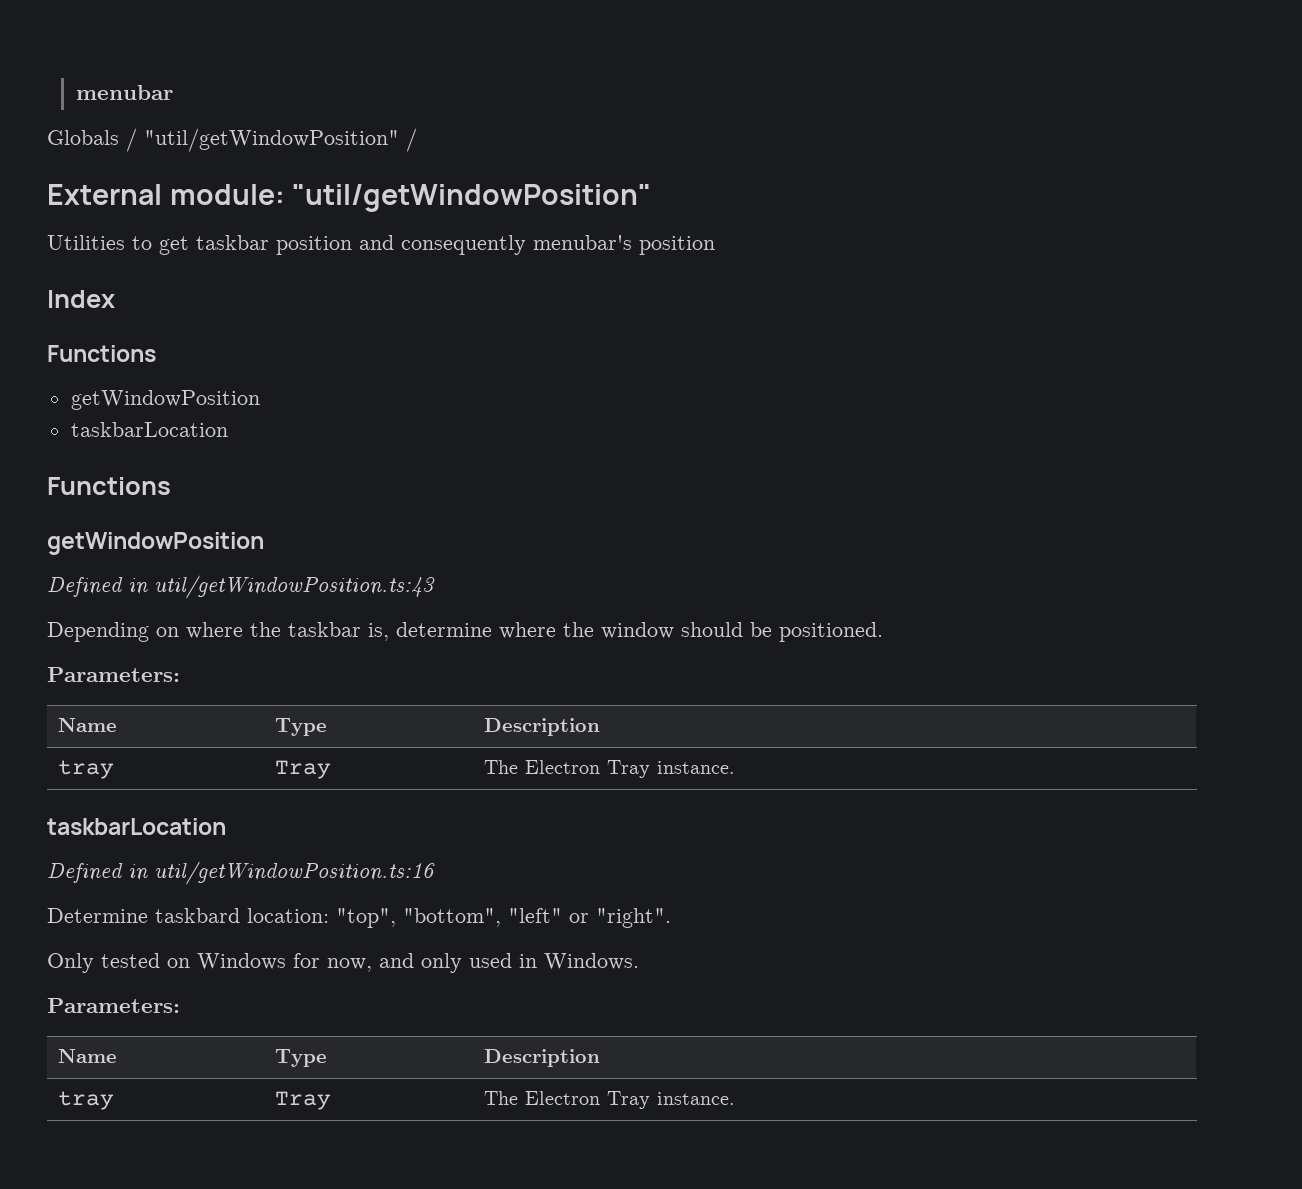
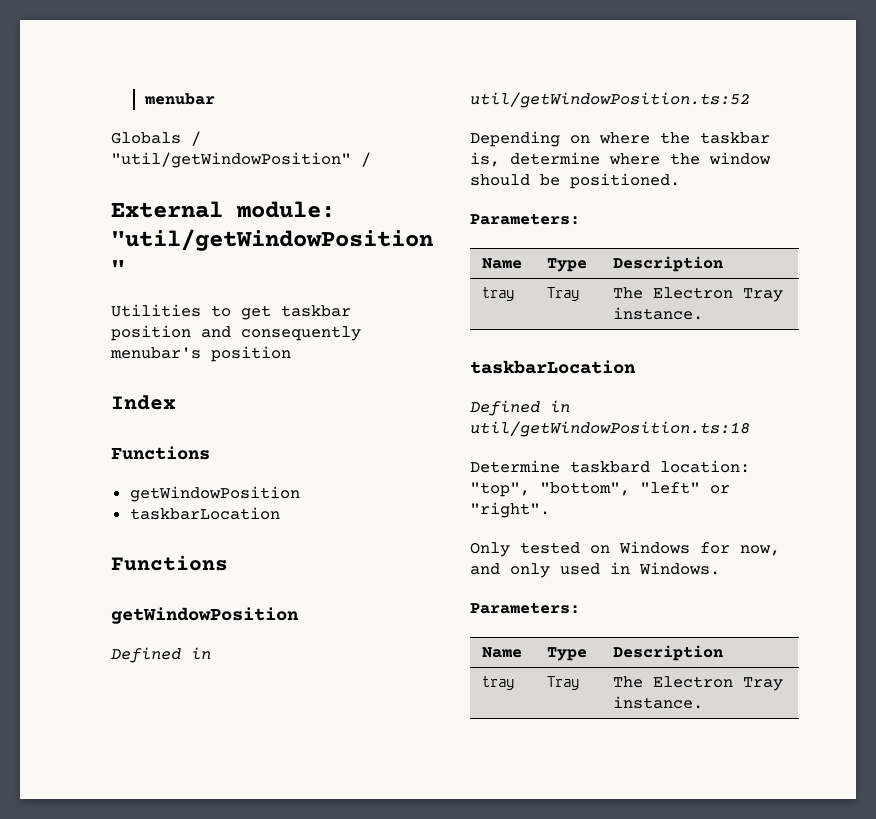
[154,575,435,599] util/getWindowPosition.ts:43 -> [470,92,750,108] util/getWindowPosition.ts:52
[154,861,435,885] util/getWindowPosition.ts:16 -> [470,421,750,437] util/getWindowPosition.ts:18

